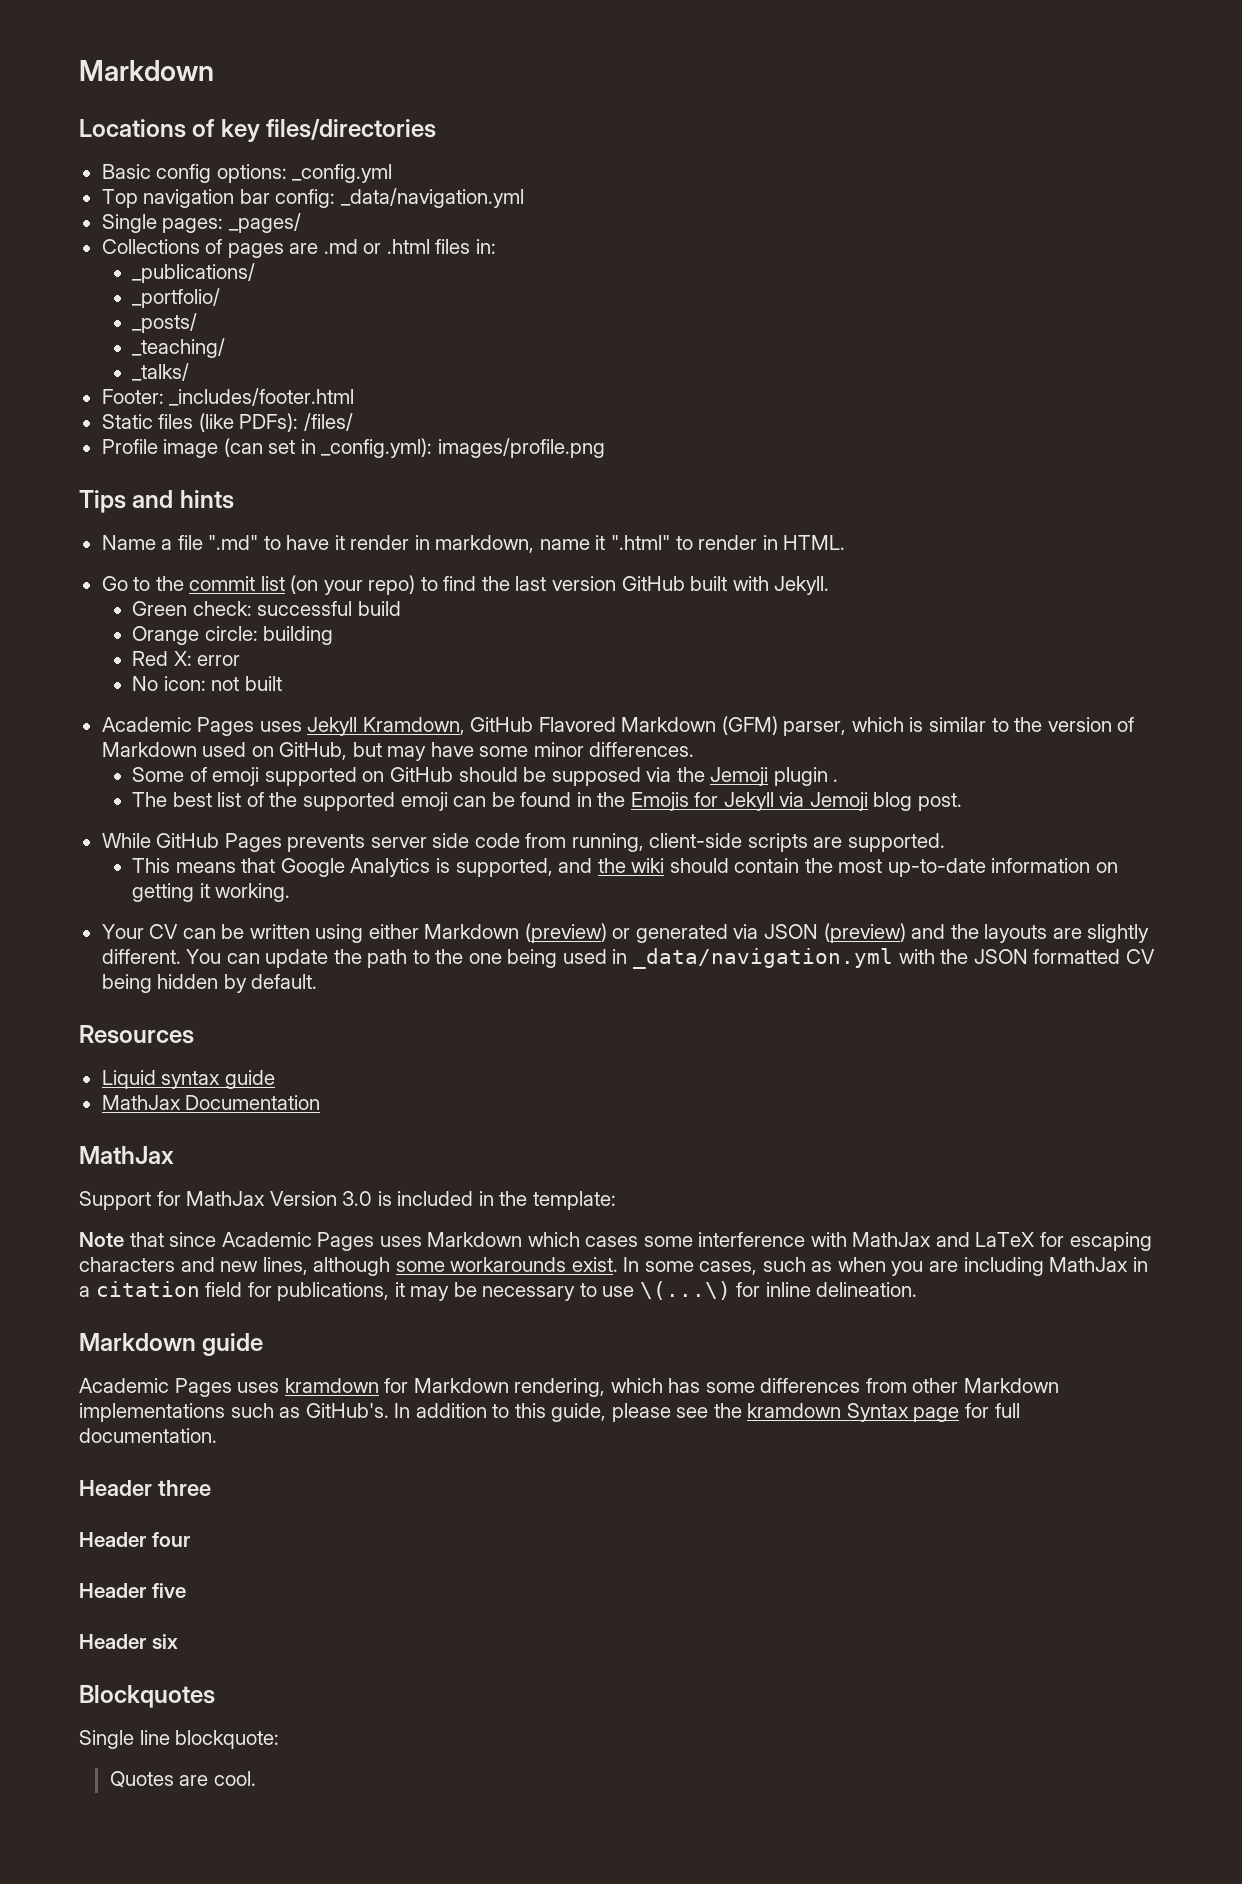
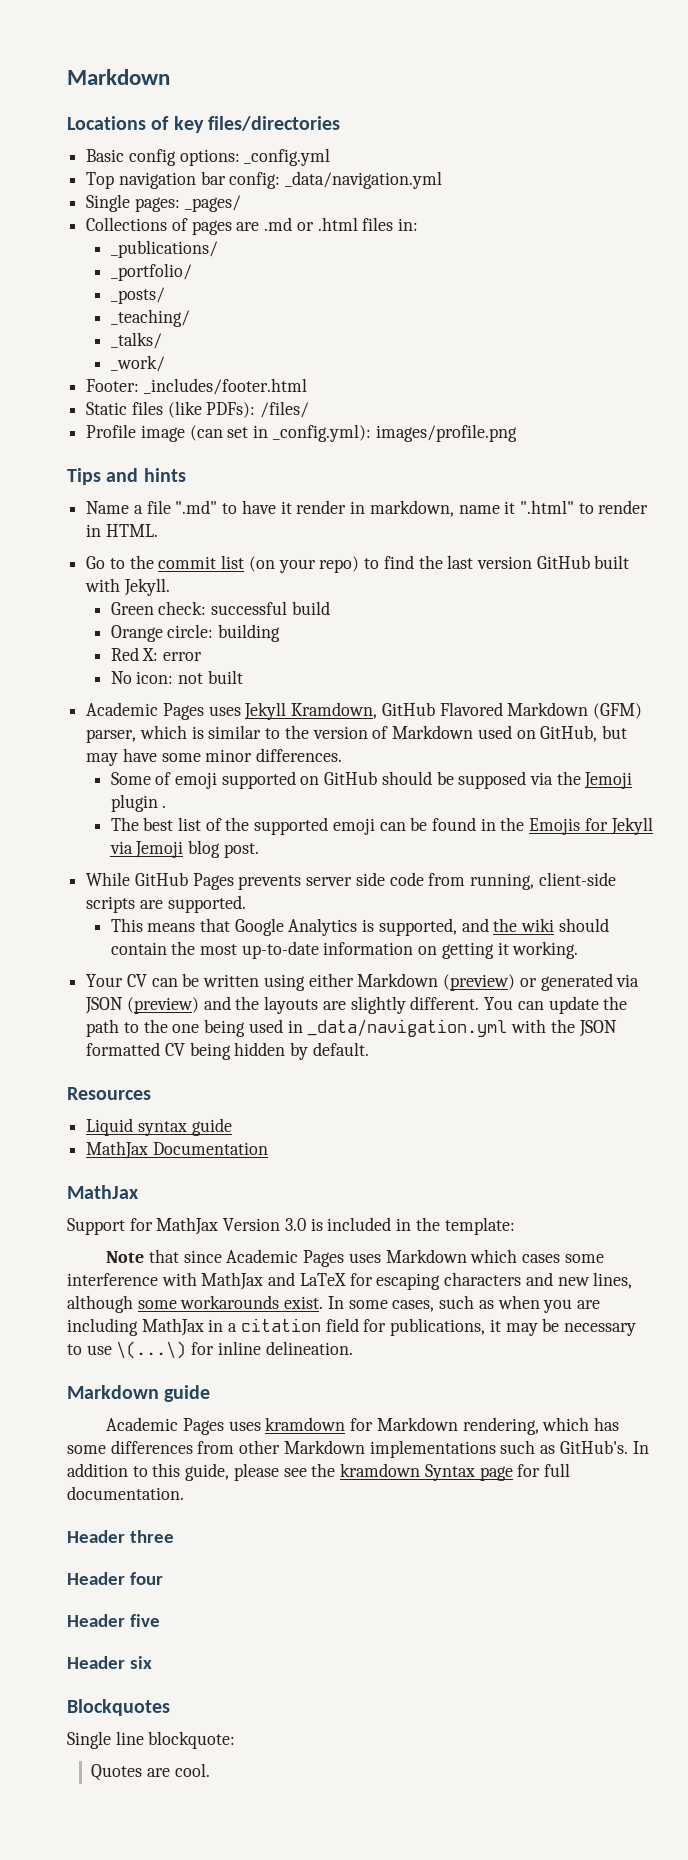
(190, 372) none -> [110,355,165,372] // _work/

